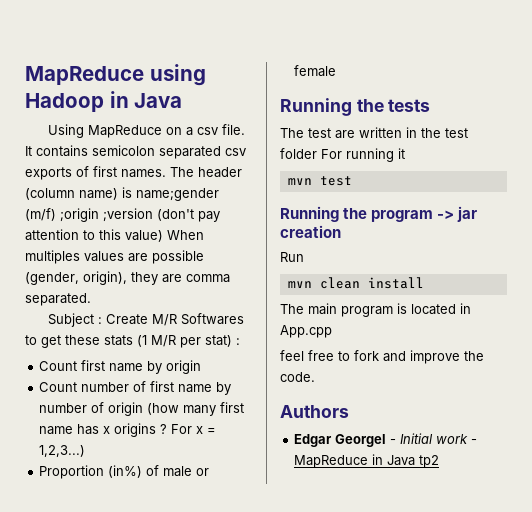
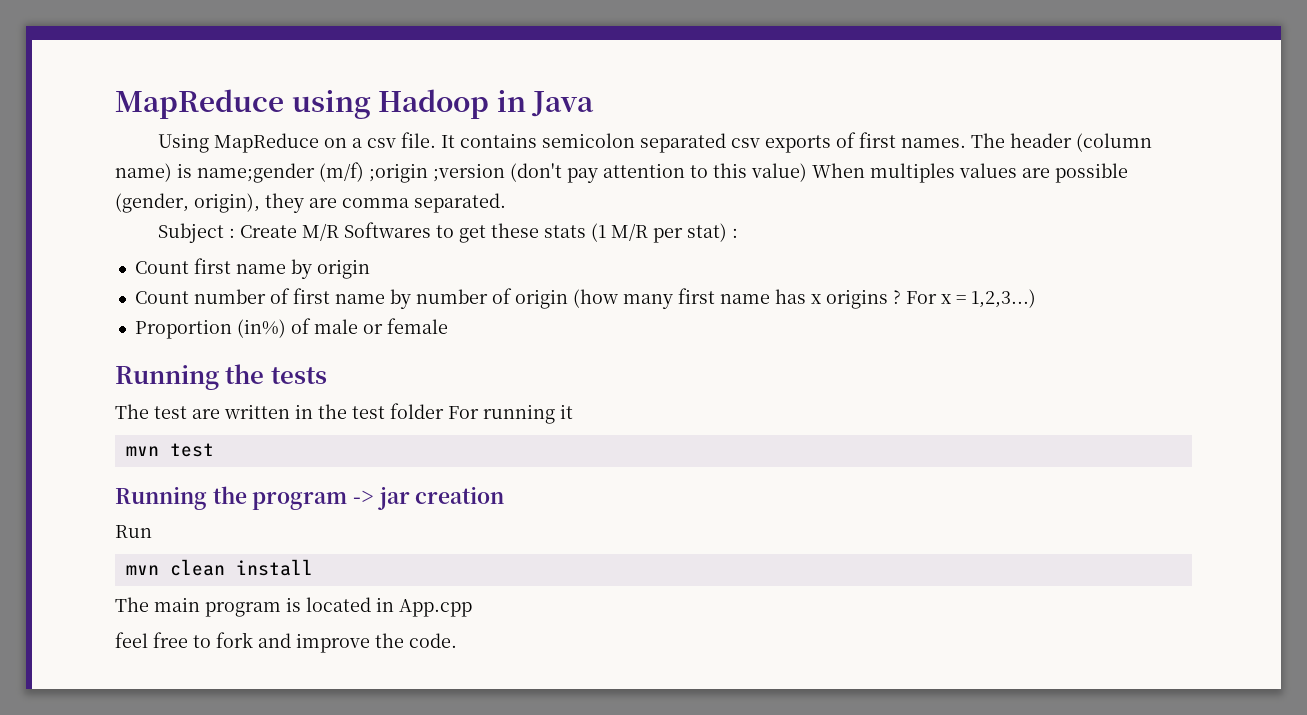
[280,405,349,418] [294,433,478,447] [294,454,440,468] // Authors // Edgar Georgel - Initial work - MapReduce in Java tp2 -> (457, 640) none

